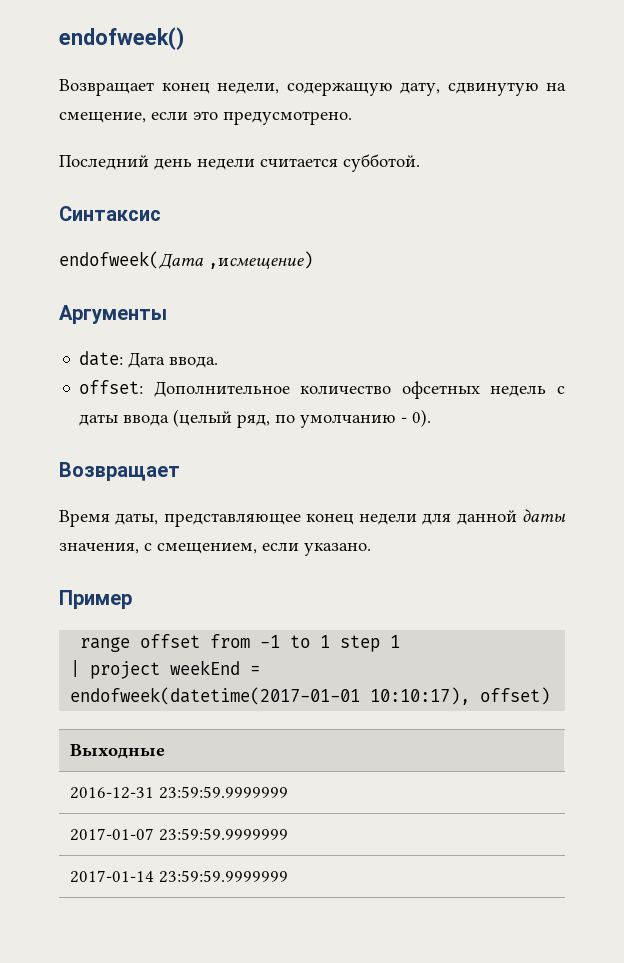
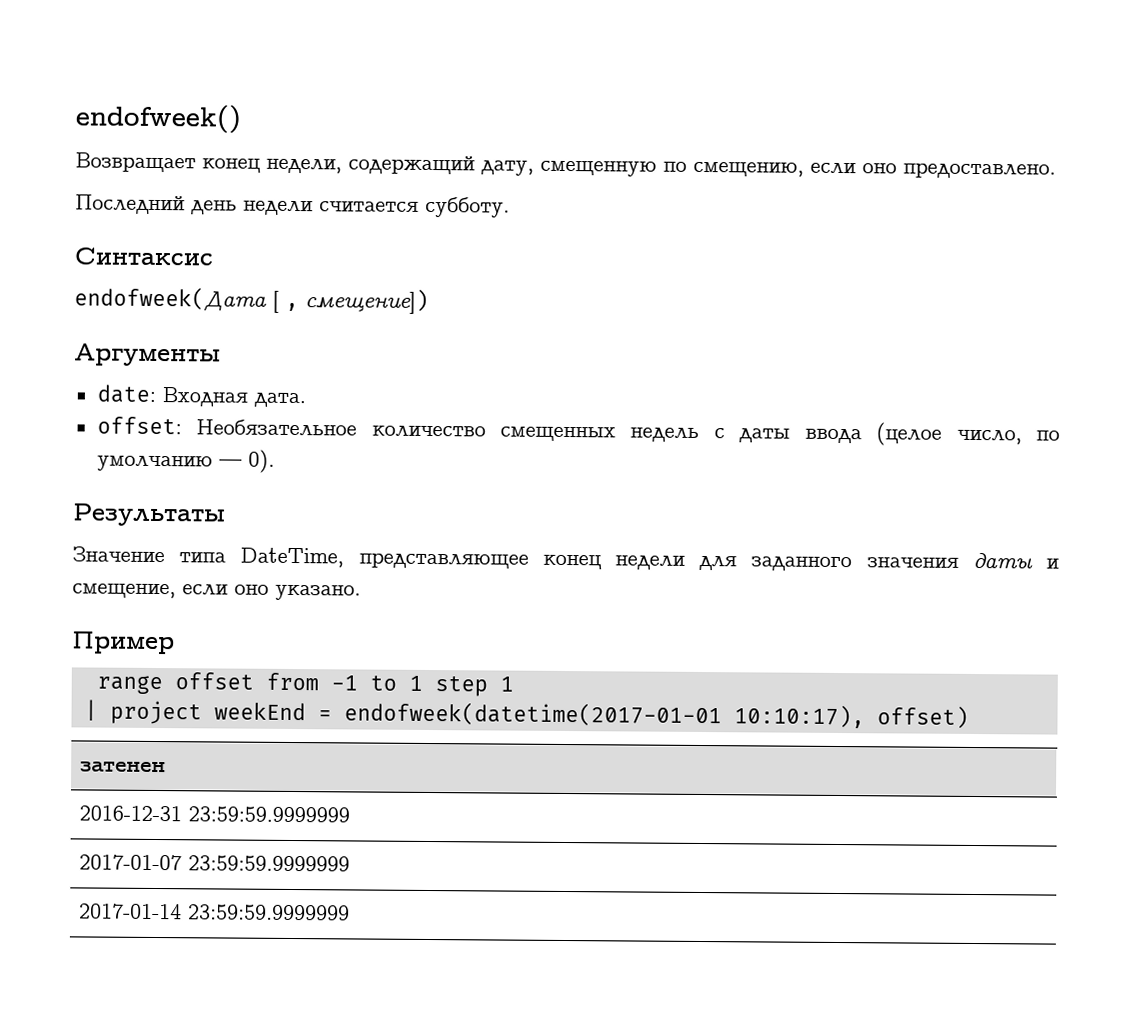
[286,82,566,96] [59,111,352,125] содержащую дату, сдвинутую на смещение, если это предусмотрено. -> [348,155,1056,179] содержащий дату, смещенную по смещению, если оно предоставлено.
[343,154,420,172] субботой. -> [425,196,510,218] субботу.
[208,251,313,270] ,исмещение) -> [272,288,429,314] [ , смещение])
[128,352,219,368] Дата ввода. -> [161,387,306,408] Входная дата.
[153,381,480,399] Дополнительное количество офсетных -> [196,419,616,442] Необязательное количество смещенных
[173,409,271,428] (целый ряд, -> [876,422,1022,446] (целое число,
[401,417,408,423] - -> [218,459,242,467] —
[59,462,180,481] [59,509,566,527] [59,542,299,554] Возвращает // Время даты, представляющее конец недели для данной даты значения, с смещением, если -> [72,503,226,527] [72,546,1060,572] [72,583,269,599] Результаты // Значение типа DateTime, представляющее конец недели для заданного значения даты и смещение, если оно
[70,744,166,759] Выходные -> [80,761,167,773] затенен

